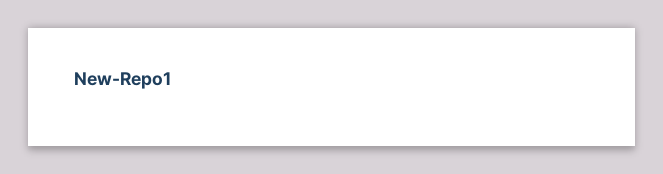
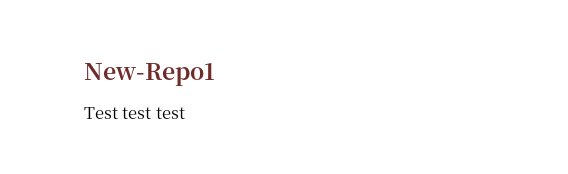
(171, 80) none -> [84,107,185,119] // Test test test

